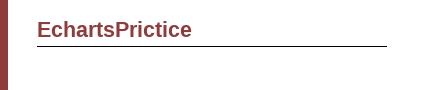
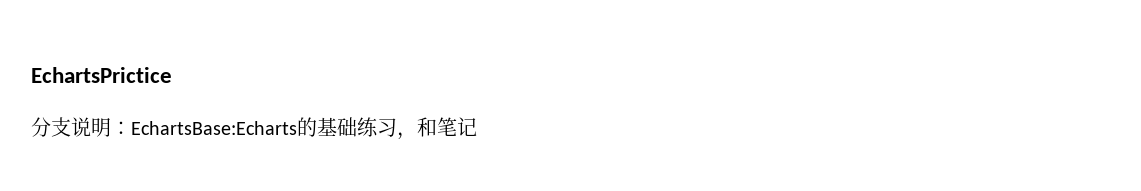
(192, 29) none -> [31,117,477,140] // 分支说明：EchartsBase:Echarts的基础练习，和笔记

